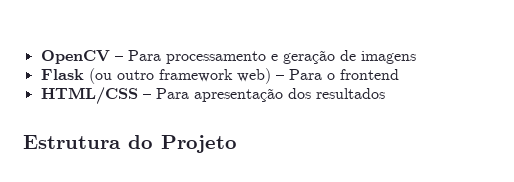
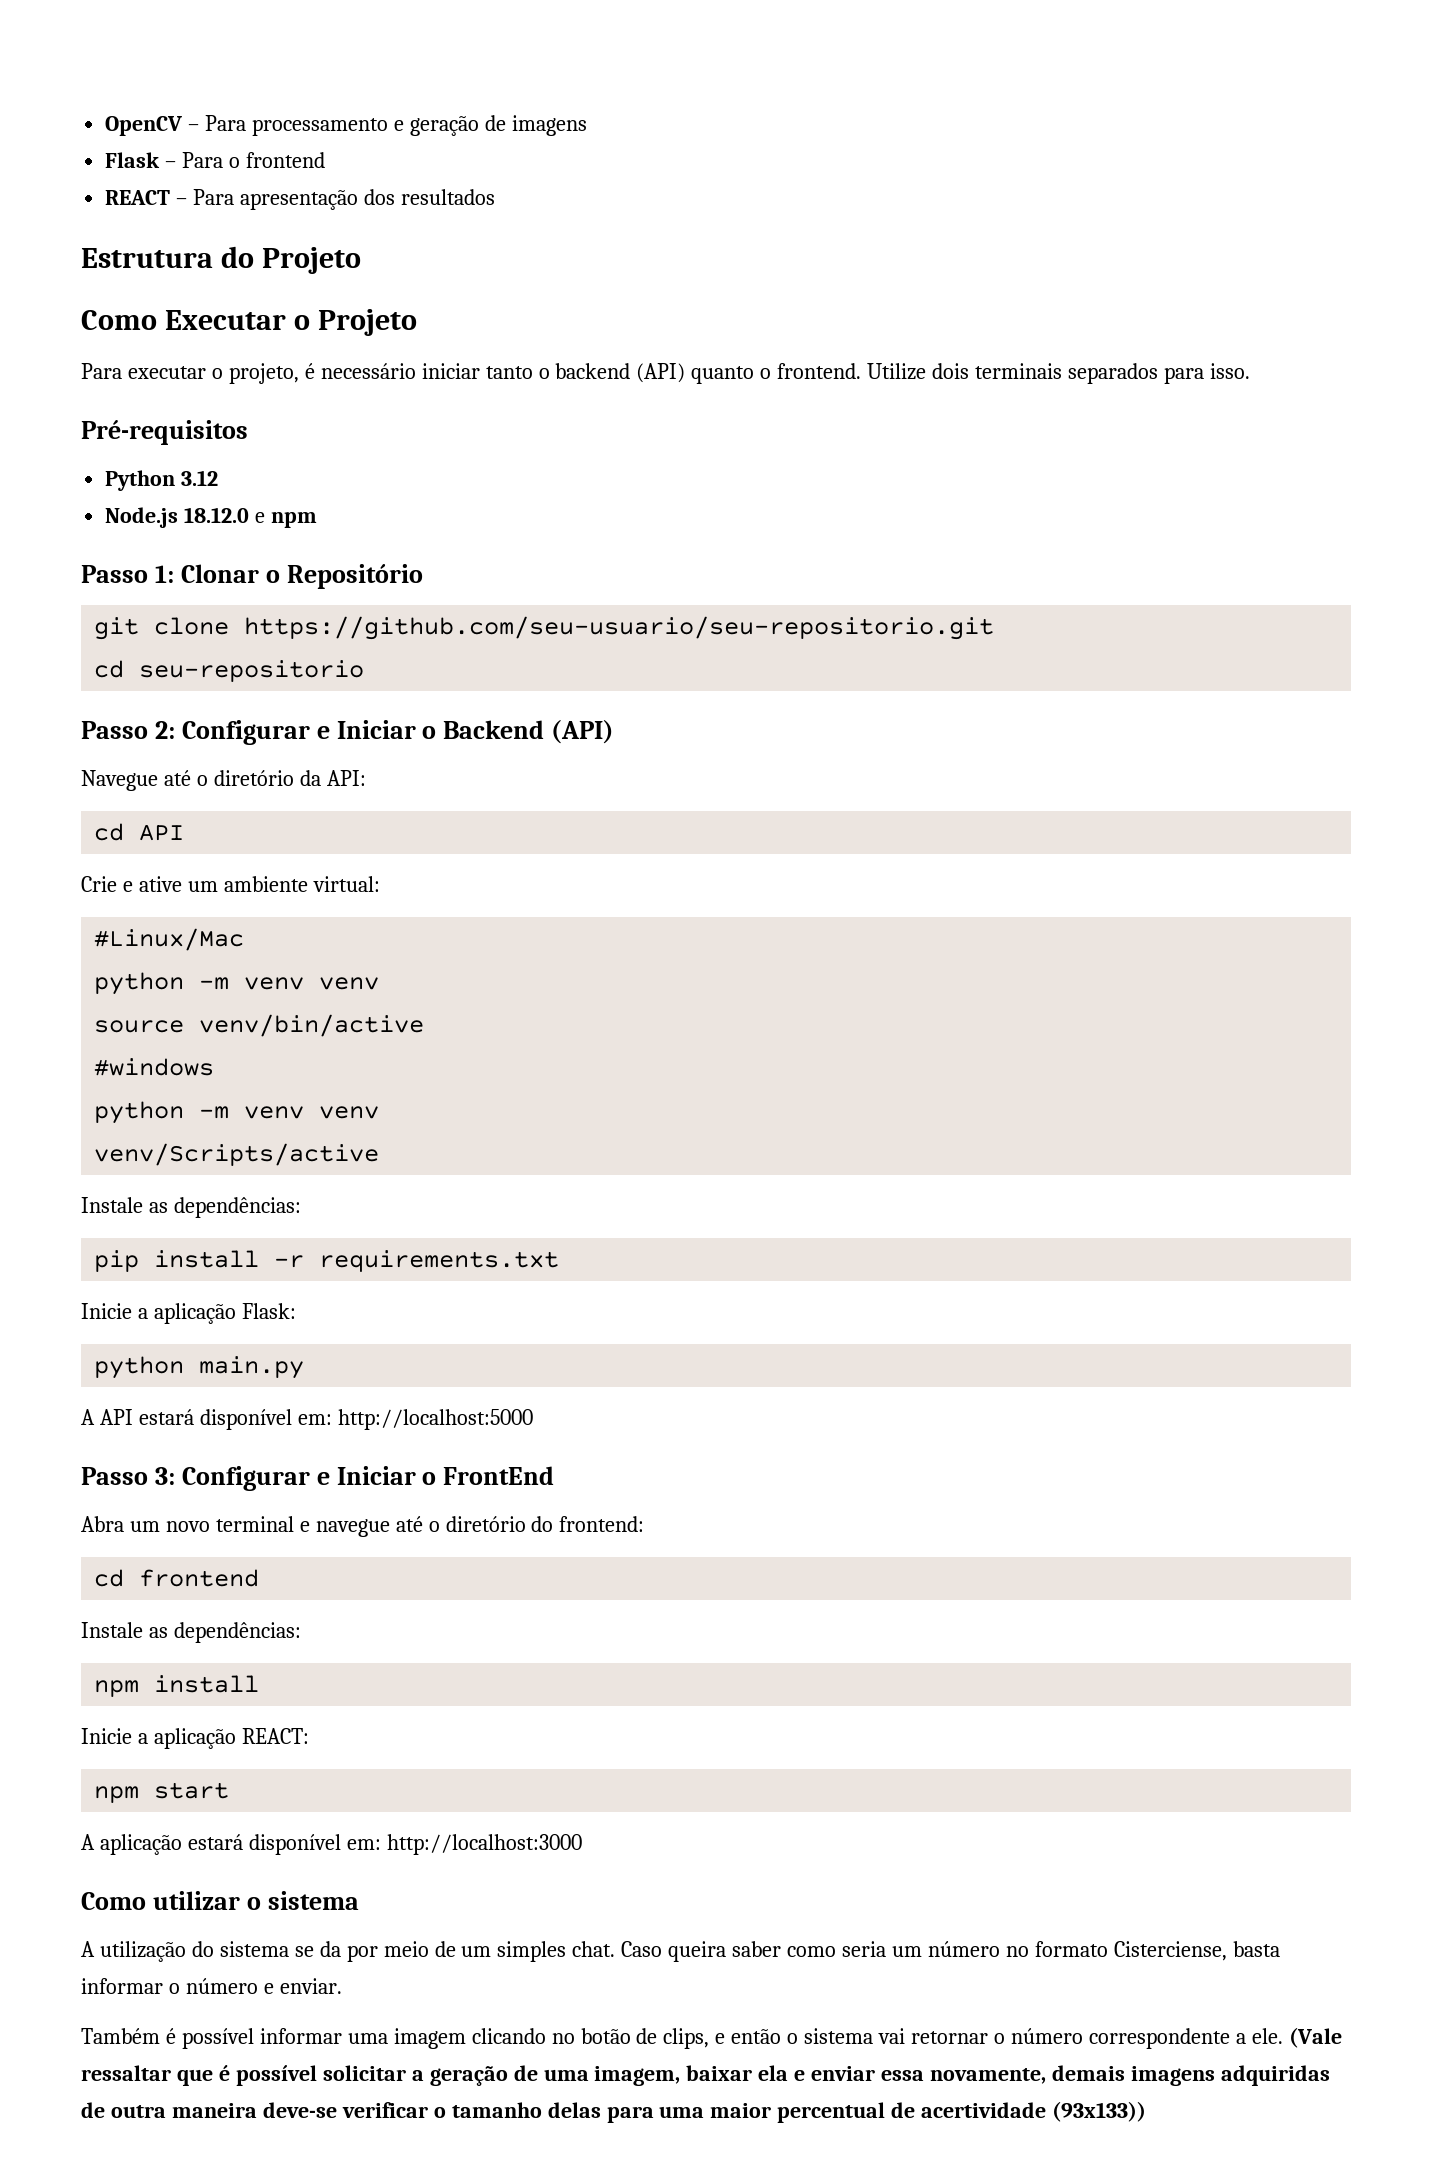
[88,68,271,84] (ou outro framework web) -> (161, 160) none
[40,87,138,105] HTML/CSS -> [105,190,171,205] REACT
(237, 144) none -> [81,309,417,336] [81,363,1250,384] [81,420,248,445] [105,470,219,491] [105,507,318,528] [81,564,423,589] [94,616,995,640] [94,660,365,682] [81,720,615,745] [81,770,366,791] [94,823,185,841] [81,876,380,892] [94,928,245,951] [94,972,380,995] [94,1014,425,1037] [94,1058,215,1076] [94,1101,380,1124] [94,1143,380,1166] [81,1197,301,1218] [94,1250,560,1272] [81,1303,296,1324] [94,1356,305,1379] [81,1409,533,1430] [81,1466,555,1491] [81,1516,645,1537] [94,1569,260,1587] [81,1622,301,1643] [94,1675,260,1697] [81,1728,309,1749] [94,1782,230,1803] [81,1834,582,1855] [81,1891,359,1910] [81,1941,1280,1962] [81,1978,342,1994] [81,2027,1342,2049] [81,2065,1330,2086] [81,2101,1147,2123] // Como Executar o Projeto // Para executar o projeto, é necessário iniciar tanto o backend (API) quanto o frontend. Utilize dois terminais separados para isso. // Pré-requisitos // Python 3.12 // Node.js 18.12.0 e npm // Passo 1: Clonar o Repositório // git clone https://github.com/seu-usuario/seu-repositorio.git // cd seu-repositorio // Passo 2: Configurar e Iniciar o Backend (API) // Navegue até o diretório da API: // cd API // Crie e ative um ambiente virtual: // #Linux/Mac // python -m venv venv // source venv/bin/active // #windows // python -m venv venv // venv/Scripts/active // Instale as dependências: // pip install -r requirements.txt // Inicie a aplicação Flask: // python main.py // A API estará disponível em: http://localhost:5000 // Passo 3: Configurar e Iniciar o FrontEnd // Abra um novo terminal e navegue até o diretório do frontend: // cd frontend // Instale as dependências: // npm install // Inicie a aplicação REACT: // npm start // A aplicação estará disponível em: http://localhost:3000 // Como utilizar o sistema // A utilização do sistema se da por meio de um simples chat. Caso queira saber como seria um número no formato Cisterciense, basta informar o número e enviar. // Também é possível informar uma imagem clicando no botão de clips, e então o sistema vai retornar o número correspondente a ele. (Vale ressaltar que é possível solicitar a geração de uma imagem, baixar ela e enviar essa novamente, demais imagens adquiridas de outra maneira deve-se verificar o tamanho delas para uma maior percentual de acertividade (93x133))

